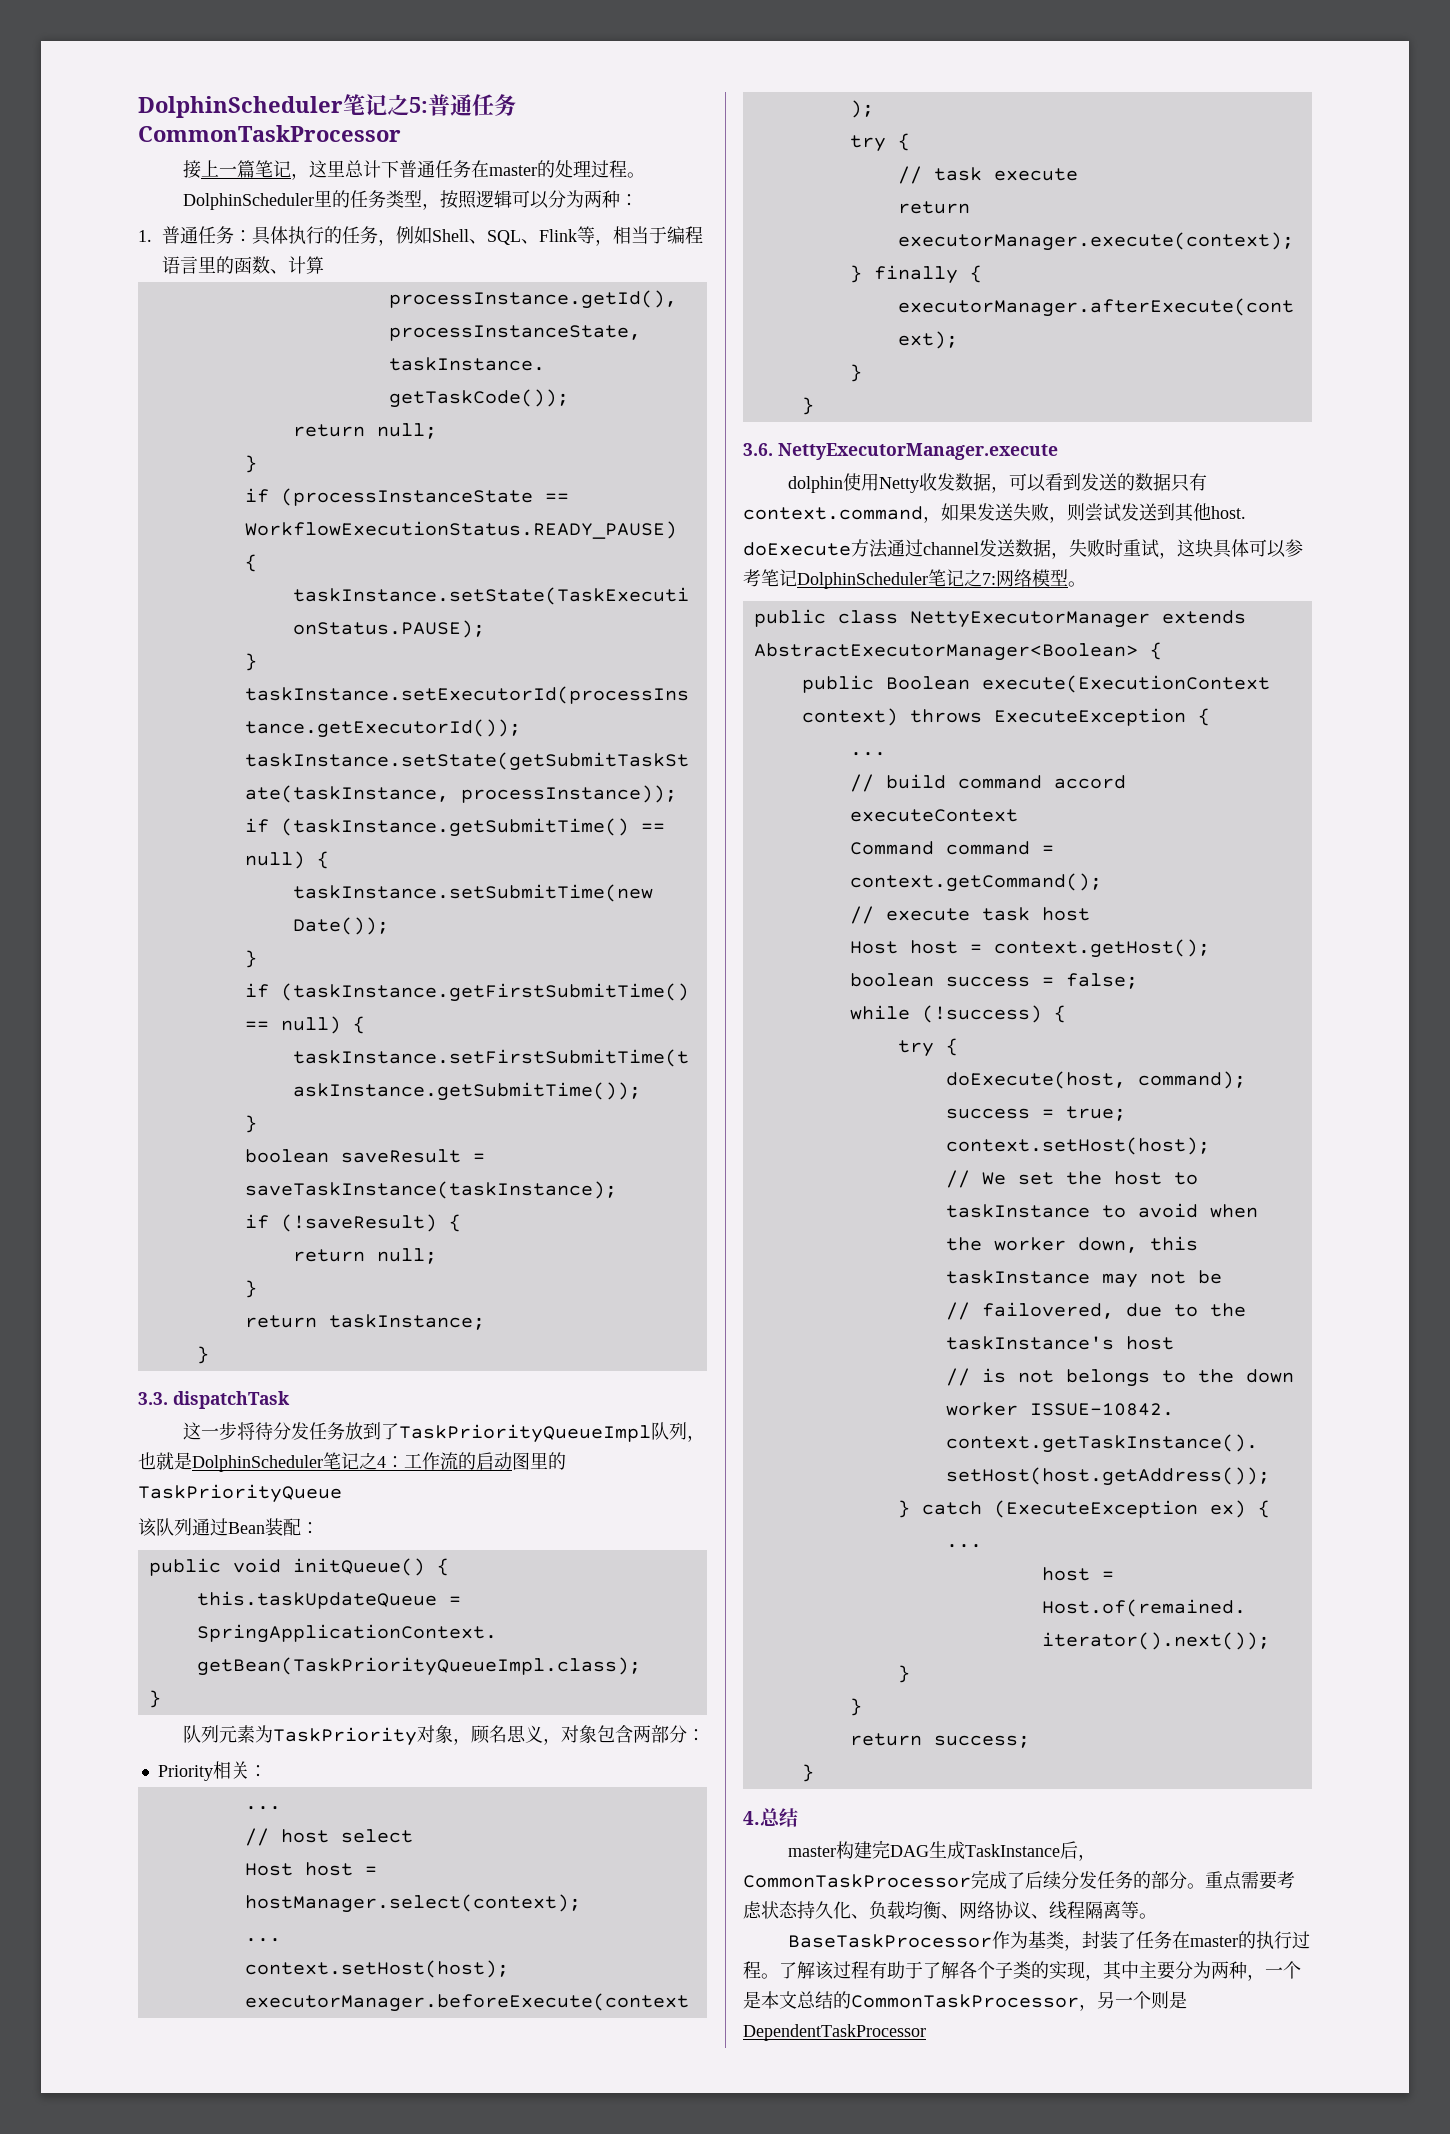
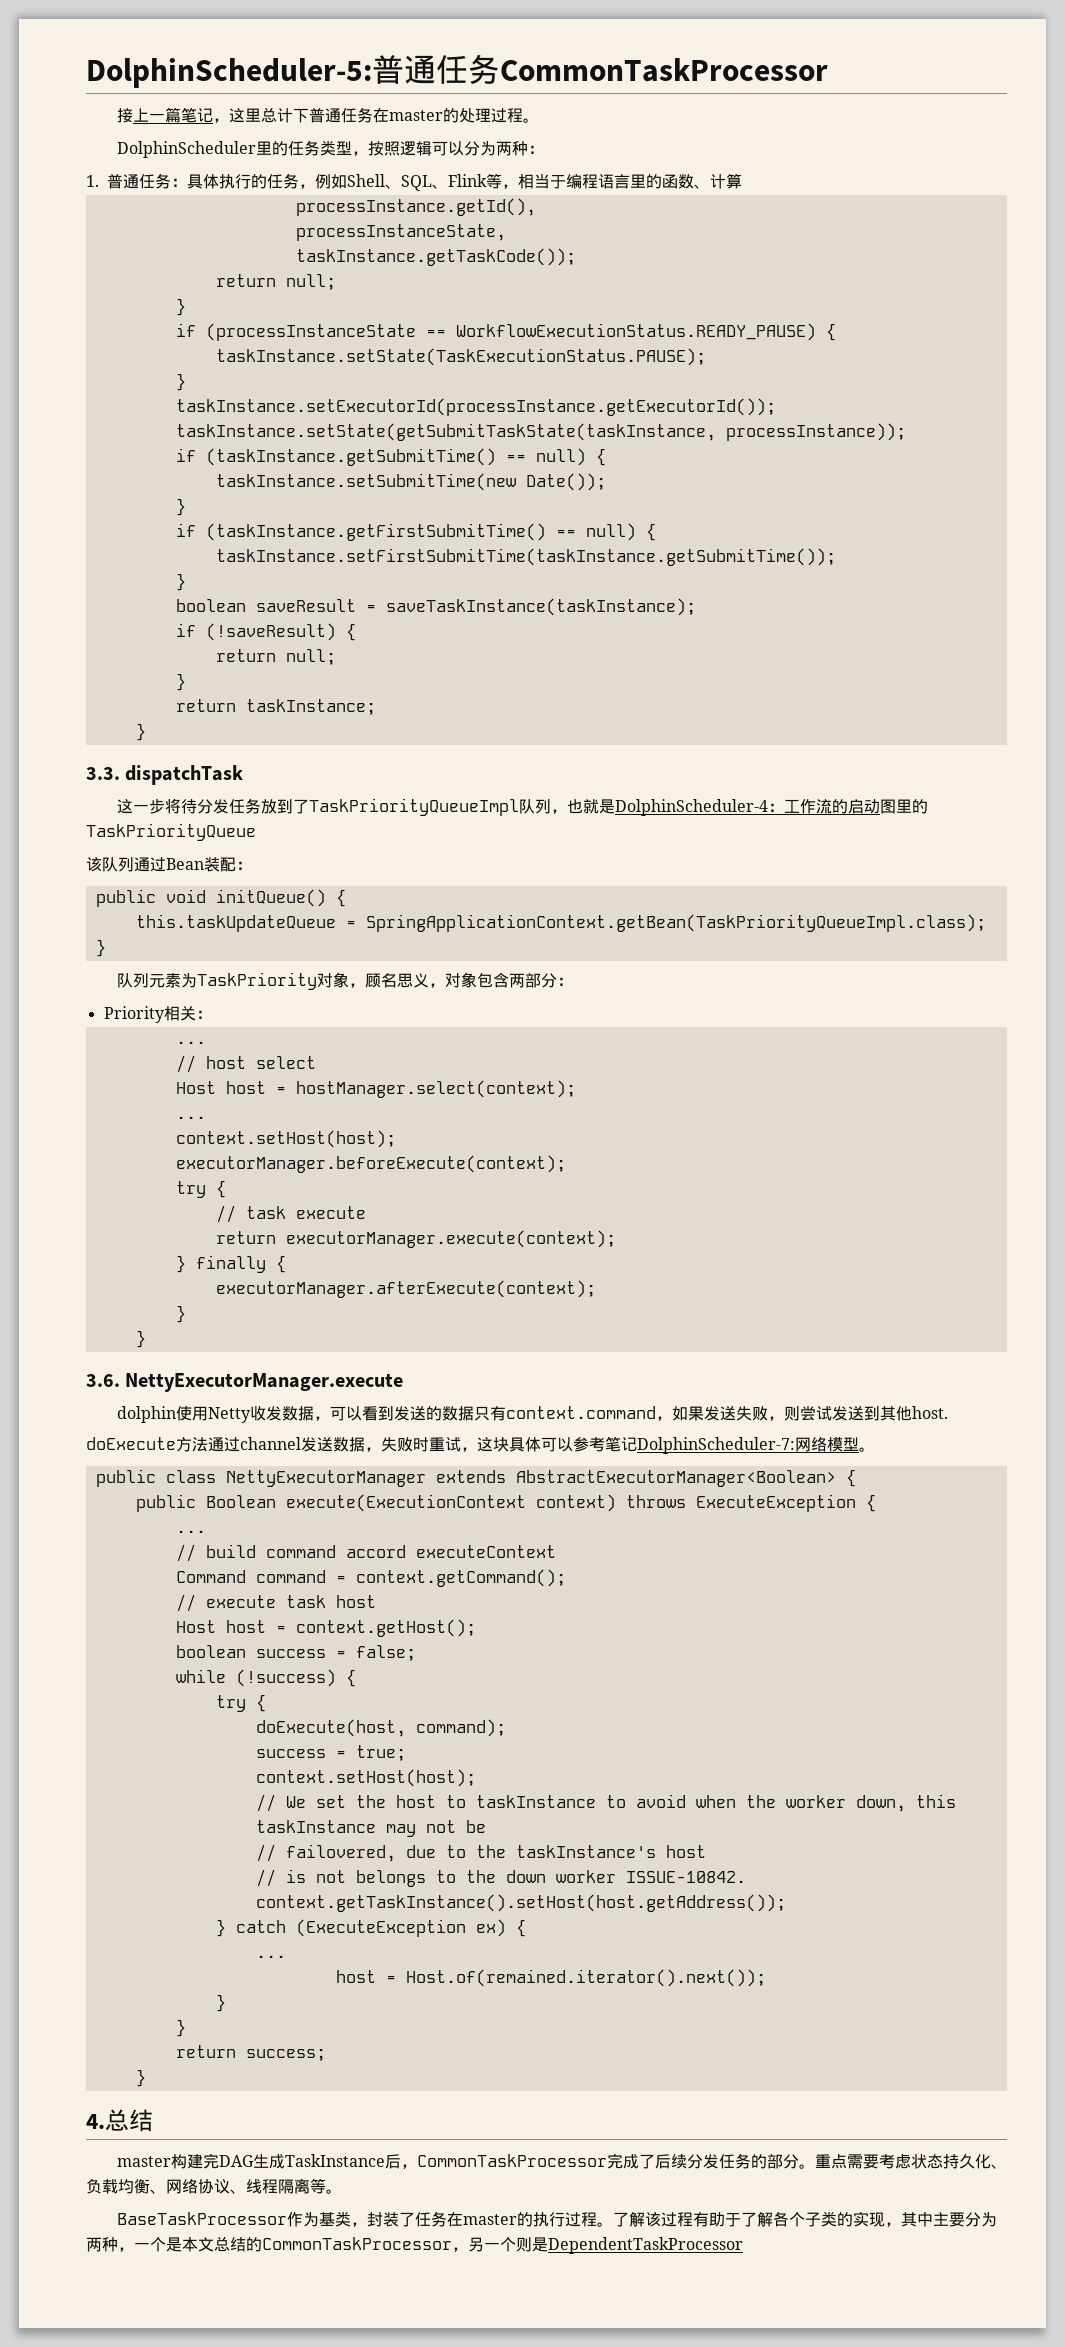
[138,94,428,118] DolphinScheduler笔记之5: -> [86,58,372,88] DolphinScheduler-5:
[192,1452,386,1472] DolphinScheduler笔记之4 -> [614,799,768,816] DolphinScheduler-4
[797,569,996,589] DolphinScheduler笔记之7: -> [637,1437,795,1454] DolphinScheduler-7:

